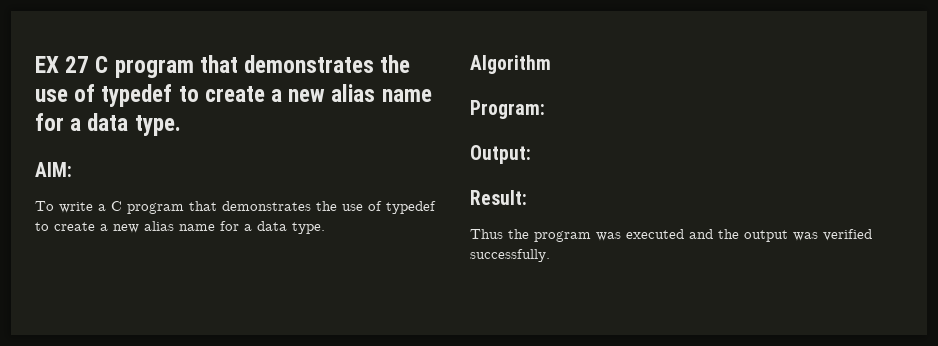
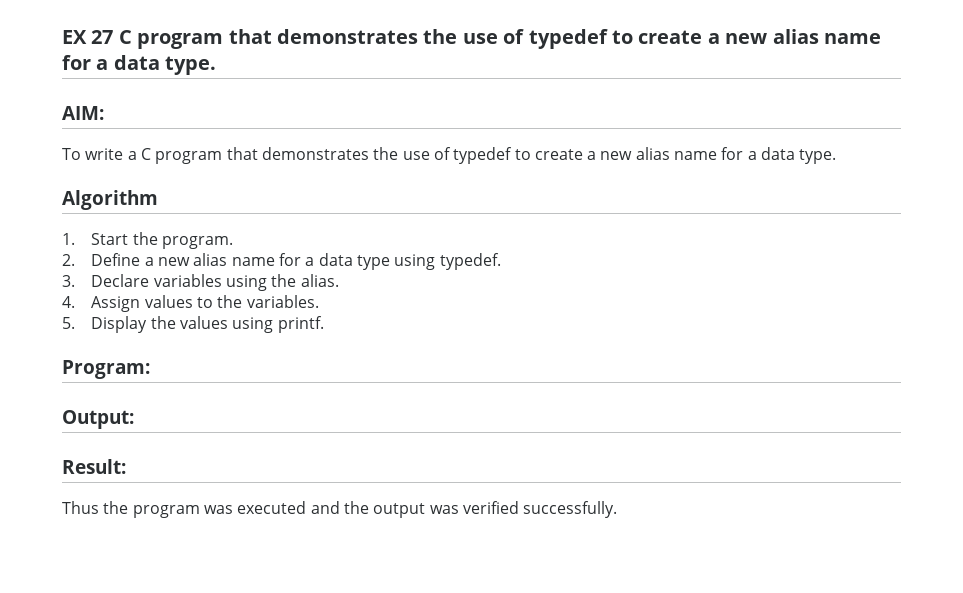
(551, 64) none -> [62,232,234,249] [62,253,501,270] [62,274,339,291] [62,295,319,312] [62,316,324,333] // 1. Start the program. // 2. Define a new alias name for a data type using typedef. // 3. Declare variables using the alias. // 4. Assign values to the variables. // 5. Display the values using printf.

